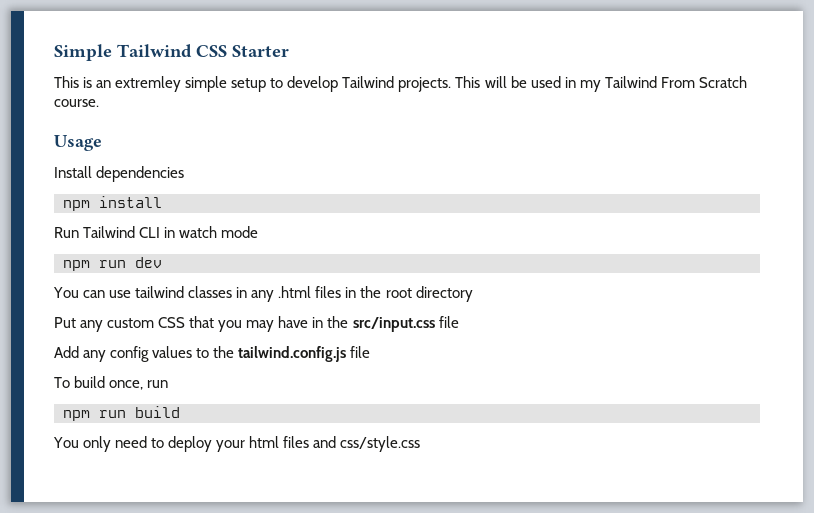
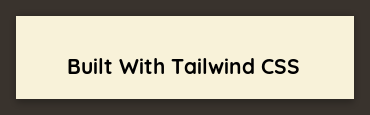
[54,44,289,61] [54,76,747,92] [54,99,99,107] [54,135,102,151] [54,166,185,182] [63,196,162,211] [54,226,259,238] [63,257,162,271] [53,286,473,302] [54,316,459,332] [54,346,371,362] [54,376,169,390] [63,406,180,421] [53,436,421,452] Simple Tailwind CSS Starter // This is an extremley simple setup to develop Tailwind projects. This will be used in my Tailwind From Scratch course. // Usage // Install dependencies // npm install // Run Tailwind CLI in watch mode // npm run dev // You can use tailwind classes in any .html files in the root directory // Put any custom CSS that you may have in the src/input.css file // Add any config values to the tailwind.config.js file // To build once, run // npm run build // You only need to deploy your html files and css/style.css -> [67,58,300,74] Built With Tailwind CSS

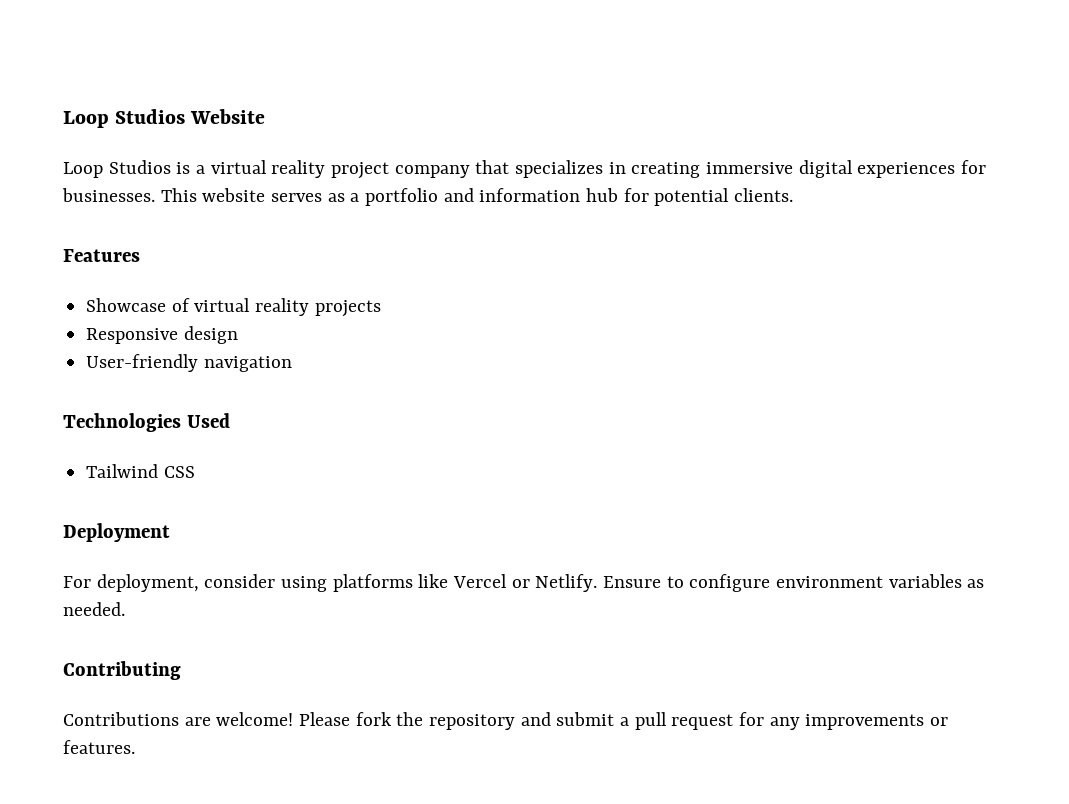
[67,58,300,74] Built With Tailwind CSS -> [63,109,266,128] [63,160,987,179] [62,188,794,206] [63,249,140,262] [86,298,381,317] [86,326,238,344] [86,354,292,372] [63,413,230,432] [86,464,195,478] [63,523,170,542] [63,574,985,592] [63,602,125,616] [63,661,181,680] [63,712,949,730] [63,740,135,754] Loop Studios Website // Loop Studios is a virtual reality project company that specializes in creating immersive digital experiences for businesses. This website serves as a portfolio and information hub for potential clients. // Features // Showcase of virtual reality projects // Responsive design // User-friendly navigation // Technologies Used // Tailwind CSS // Deployment // For deployment, consider using platforms like Vercel or Netlify. Ensure to configure environment variables as needed. // Contributing // Contributions are welcome! Please fork the repository and submit a pull request for any improvements or features.

